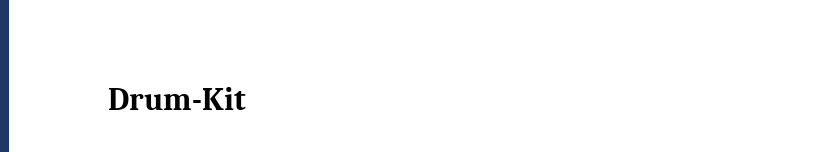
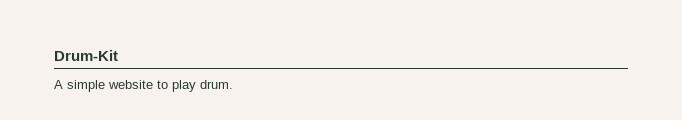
(246, 98) none -> [54,80,233,92] // A simple website to play drum.

